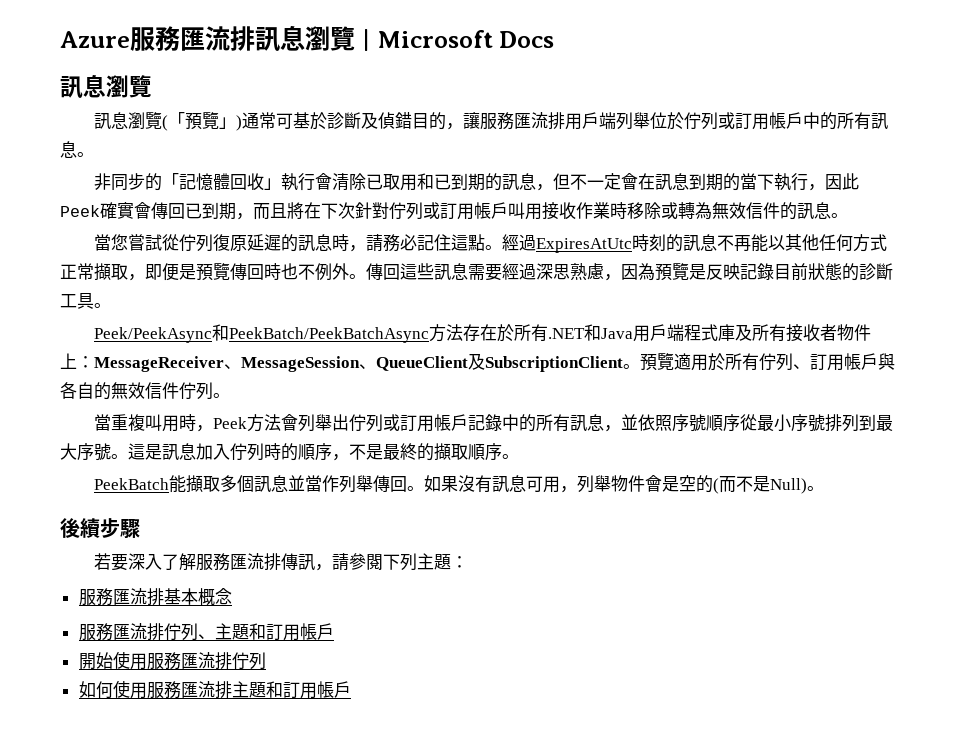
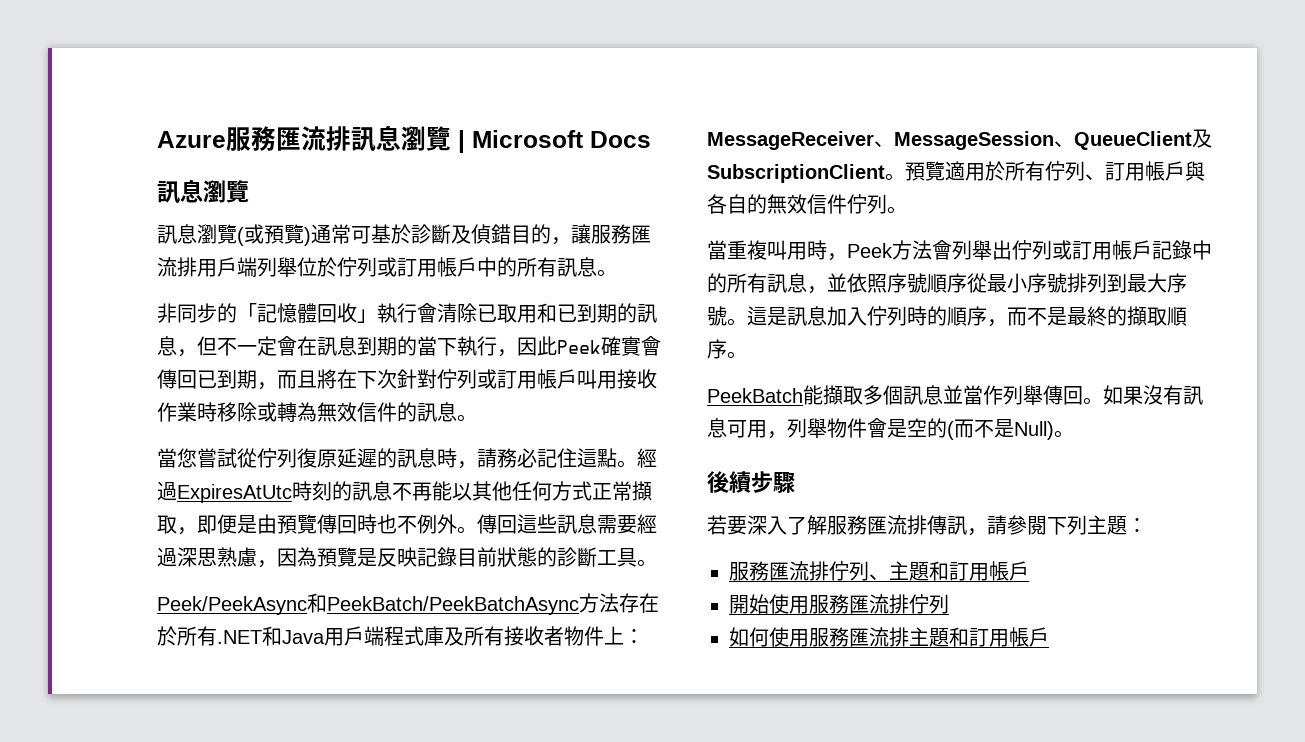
[168,112,237,130] 「預覽」 -> [244,224,304,244] 或預覽
(196, 272) none -> [257,514,277,534] 由
(349, 457) none -> [1007,307,1027,326] 而
[78,588,232,606] // 服務匯流排基本概念 -> (1147, 525) none

